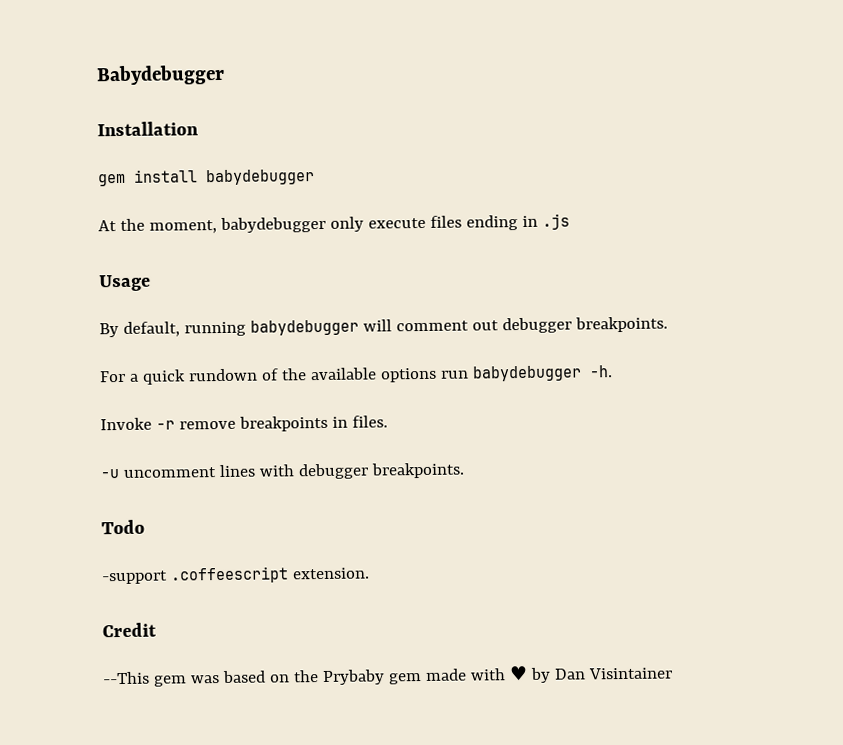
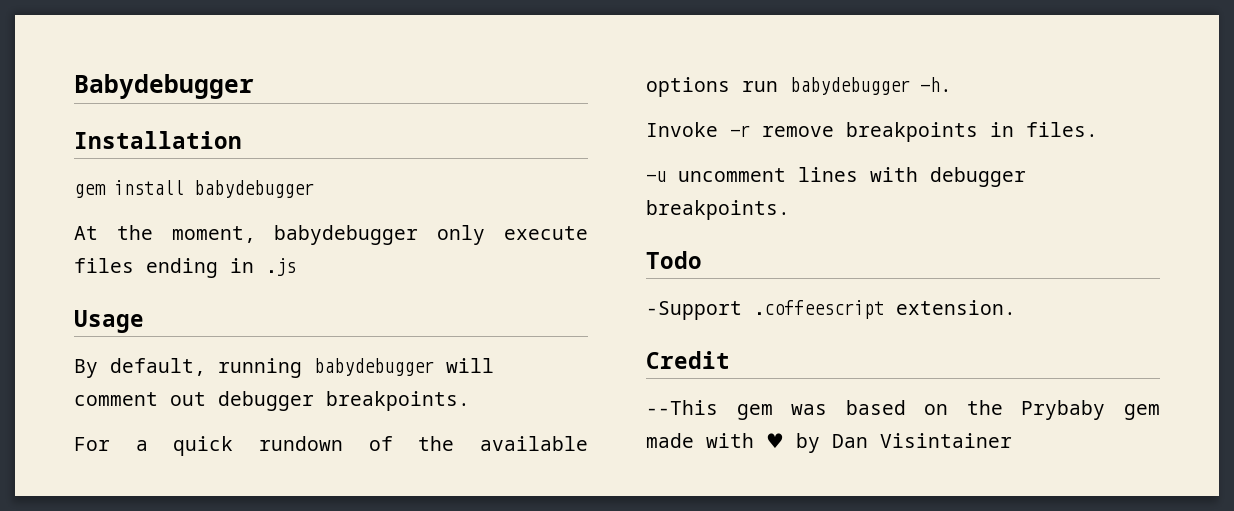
[101,570,168,585] -support -> [646,301,742,320] -Support

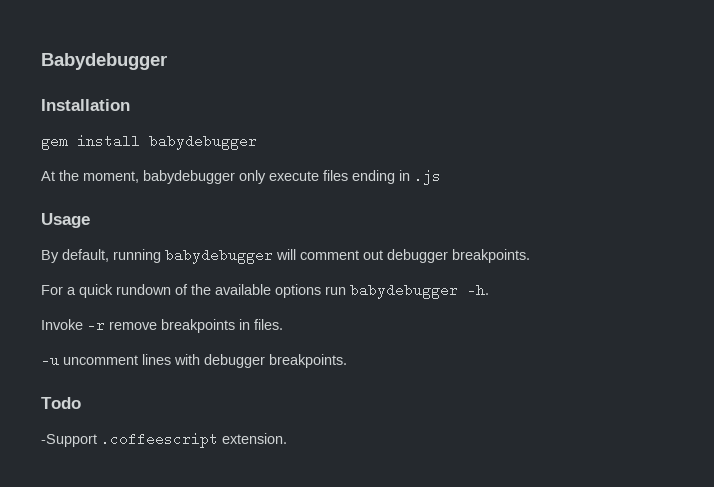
[646,351,730,369] [646,400,1160,420] [646,433,1012,453] // Credit // --This gem was based on the Prybaby gem made with ♥ by Dan Visintainer -> (287, 438) none

